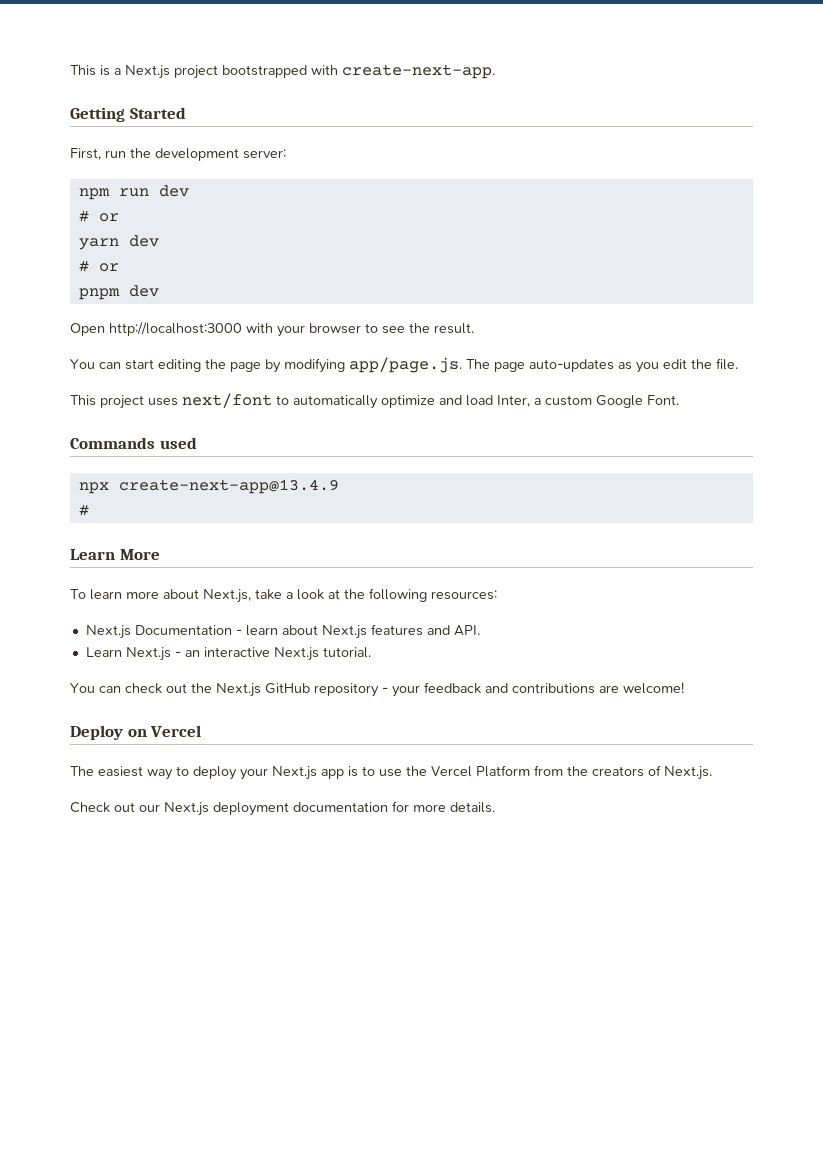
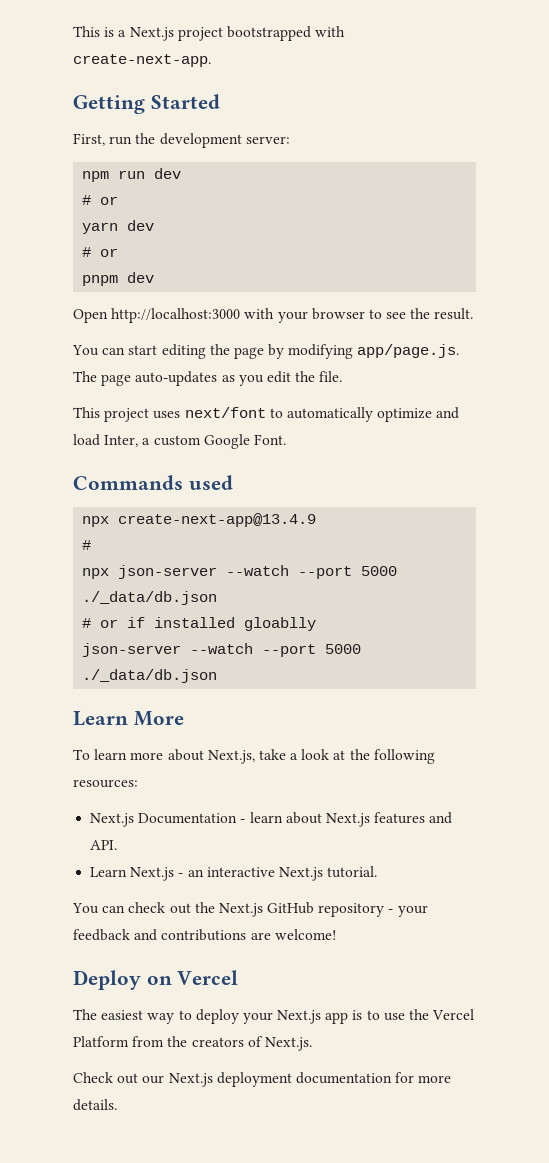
(89, 510) none -> [82,565,398,579] [82,591,218,605] [82,617,317,631] [82,643,362,657] [82,669,218,683] // npx json-server --watch --port 5000 ./_data/db.json // # or if installed gloablly // json-server --watch --port 5000 ./_data/db.json

